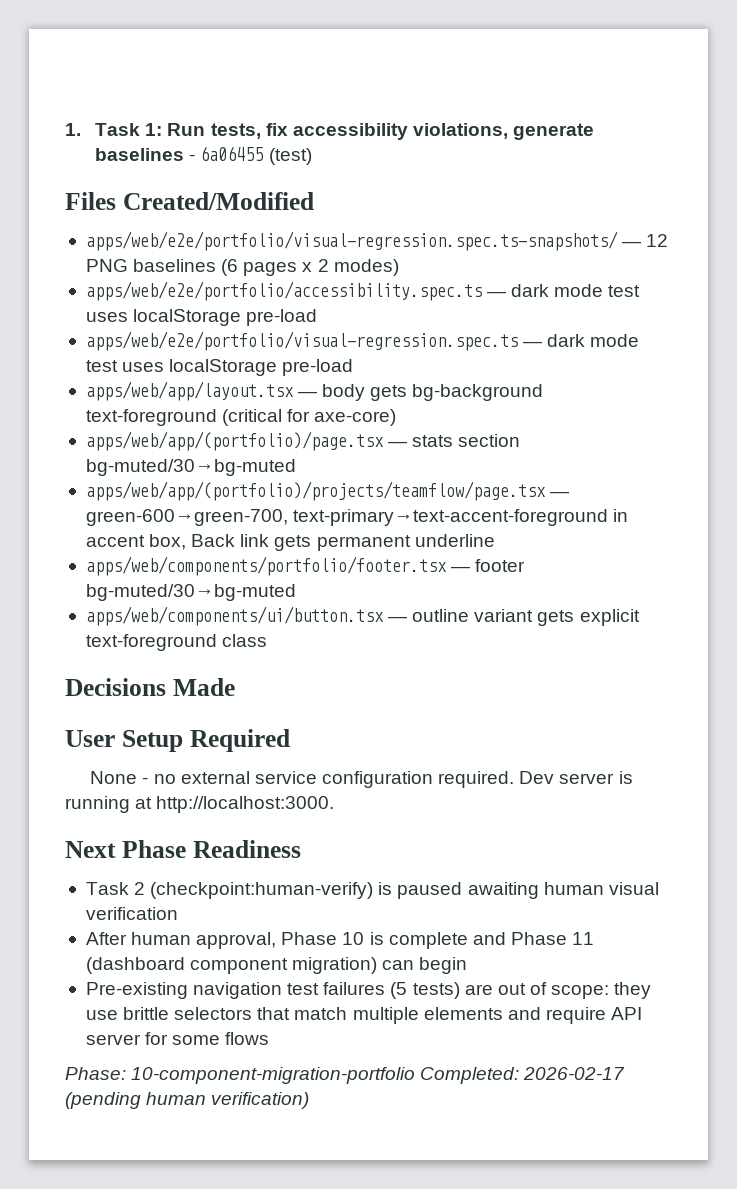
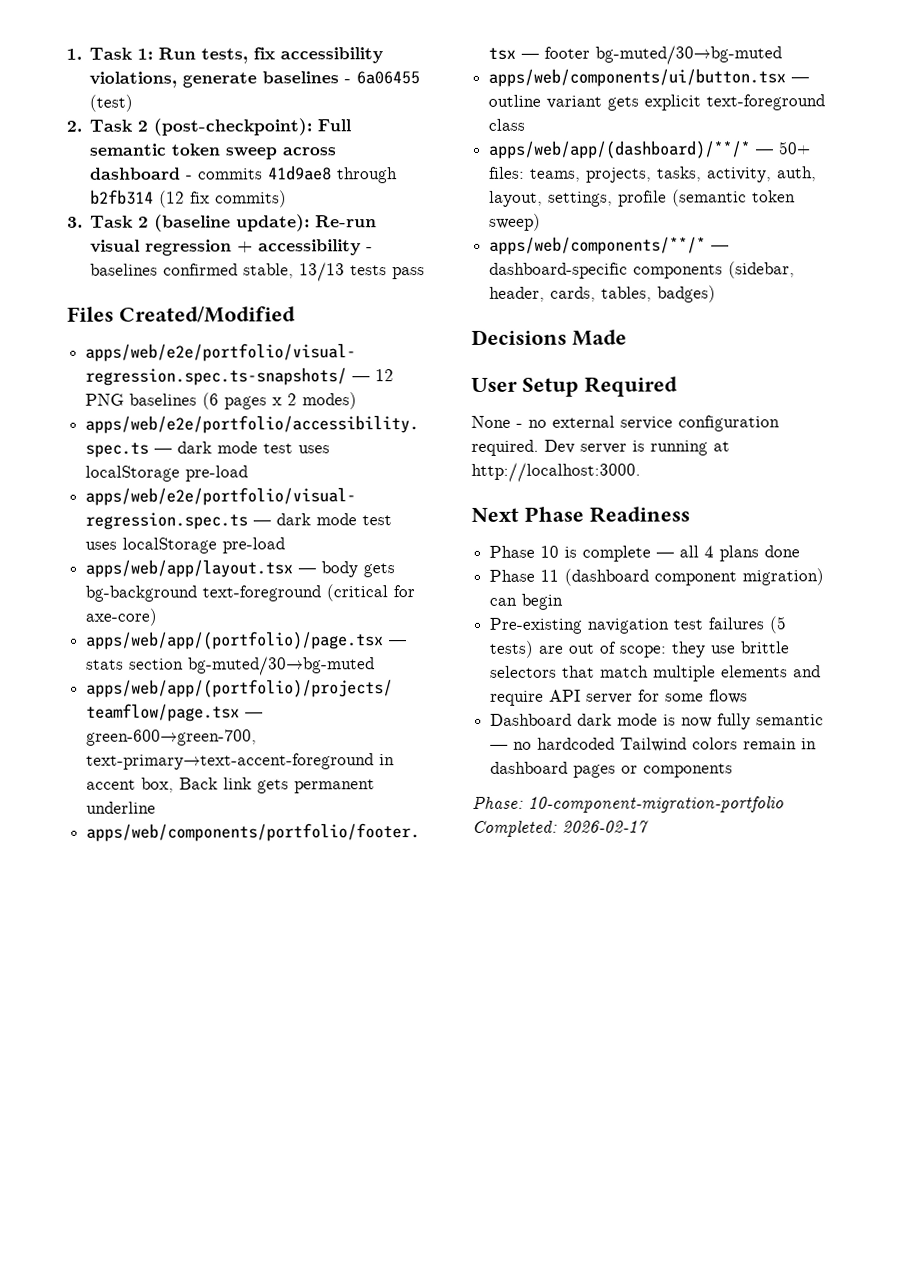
(312, 156) none -> [66,118,352,136] [89,143,337,160] [90,165,399,184] [90,189,288,208] [67,214,378,232] [90,239,374,256] [90,262,426,282] // 2. Task 2 (post-checkpoint): Full semantic token sweep across dashboard - commits 41d9ae8 through b2fb314 (12 fix commits) // 3. Task 2 (baseline update): Re-run visual regression + accessibility - baselines confirmed stable, 13/13 tests pass
(268, 640) none -> [488,140,811,159] [489,166,818,183] [489,189,797,207] [489,213,542,231] [489,236,730,255] [489,261,796,279] [489,285,717,303] // apps/web/app/(dashboard)/**/* — 50+ files: teams, projects, tasks, activity, auth, layout, settings, profile (semantic token sweep) // apps/web/components/**/* — dashboard-specific components (sidebar, header, cards, tables, badges)
[85,882,659,899] [85,907,178,920] [85,932,506,949] Task 2 (checkpoint:human-verify) is paused awaiting human visual verification // After human approval, Phase 10 is complete and -> [489,545,801,562] Phase 10 is complete — all 4 plans done //
(270, 1038) none -> [490,713,825,730] [490,737,818,752] [490,761,734,778] // Dashboard dark mode is now fully semantic — no hardcoded Tailwind colors remain in dashboard pages or components
[65,1092,310,1109] (pending human verification) -> (649, 826) none

